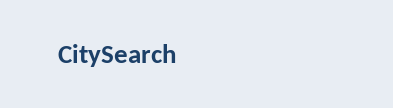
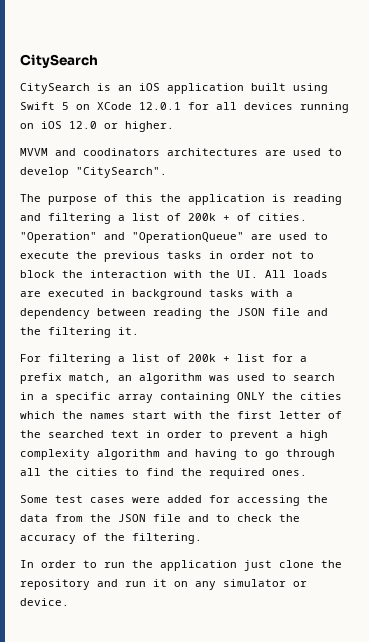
[58,44,176,67] CitySearch -> [20,54,98,68] [20,83,328,94] [20,102,349,113] [20,121,174,132] [20,148,342,156] [20,167,167,178] [20,194,342,205] [20,213,307,224] [20,232,328,243] [20,251,314,262] [20,270,328,278] [20,289,293,300] [20,308,328,319] [20,327,139,338] [20,354,307,365] [20,373,335,384] [20,392,342,403] [20,411,342,419] [20,430,328,441] [20,449,335,460] [20,468,307,479] [20,495,328,506] [20,514,300,522] [20,533,202,544] [20,560,342,571] [20,579,307,590] [20,598,69,606] CitySearch // CitySearch is an iOS application built using Swift 5 on XCode 12.0.1 for all devices running on iOS 12.0 or higher. // MVVM and coodinators architectures are used to develop "CitySearch". // The purpose of this the application is reading and filtering a list of 200k + of cities. "Operation" and "OperationQueue" are used to execute the previous tasks in order not to block the interaction with the UI. All loads are executed in background tasks with a dependency between reading the JSON file and the filtering it. // For filtering a list of 200k + list for a prefix match, an algorithm was used to search in a specific array containing ONLY the cities which the names start with the first letter of the searched text in order to prevent a high complexity algorithm and having to go through all the cities to find the required ones. // Some test cases were added for accessing the data from the JSON file and to check the accuracy of the filtering. // In order to run the application just clone the repository and run it on any simulator or device.

